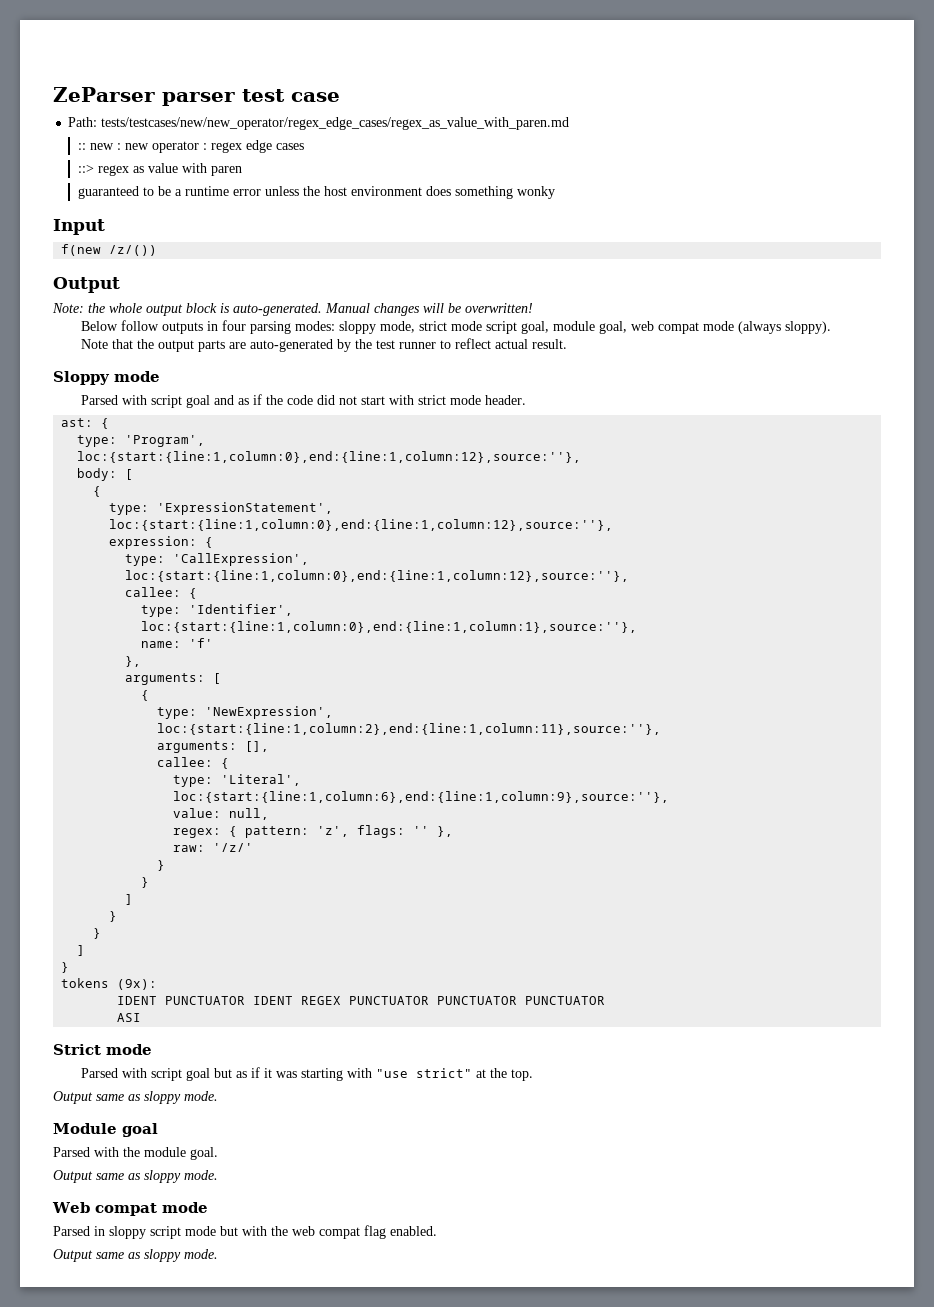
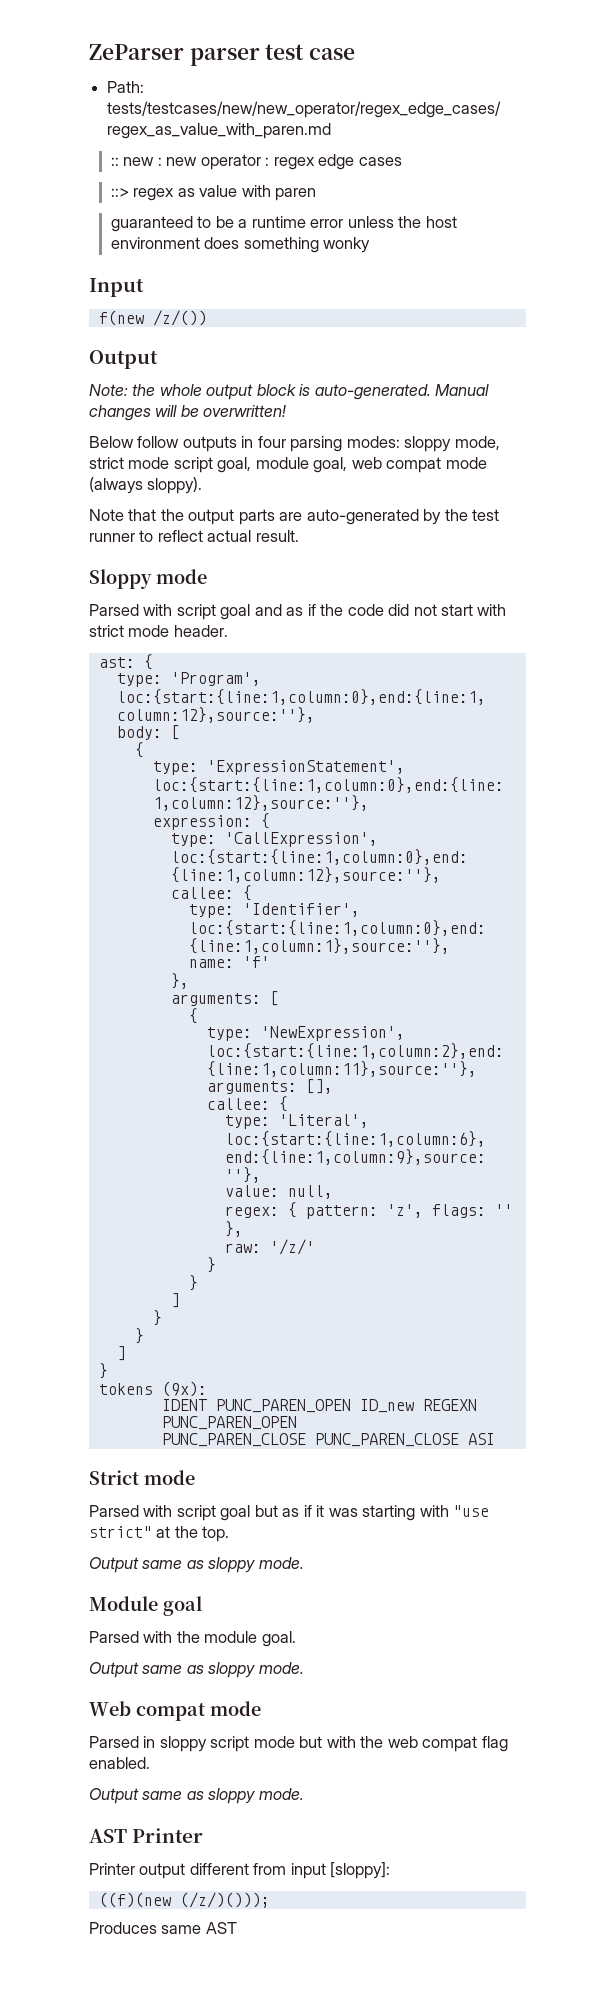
[165,996,606,1005] PUNCTUATOR IDENT REGEX PUNCTUATOR PUNCTUATOR PUNCTUATOR // -> [215,1399,477,1413] [161,1416,297,1430] [161,1433,459,1447] PUNC_PAREN_OPEN ID_new REGEXN PUNC_PAREN_OPEN // PUNC_PAREN_CLOSE PUNC_PAREN_CLOSE
(218, 1254) none -> [89,1828,204,1843] [89,1862,391,1879] [98,1892,270,1908] [89,1922,237,1934] // AST Printer // Printer output different from input [sloppy]: // ((f)(new (/z/)())); // Produces same AST

